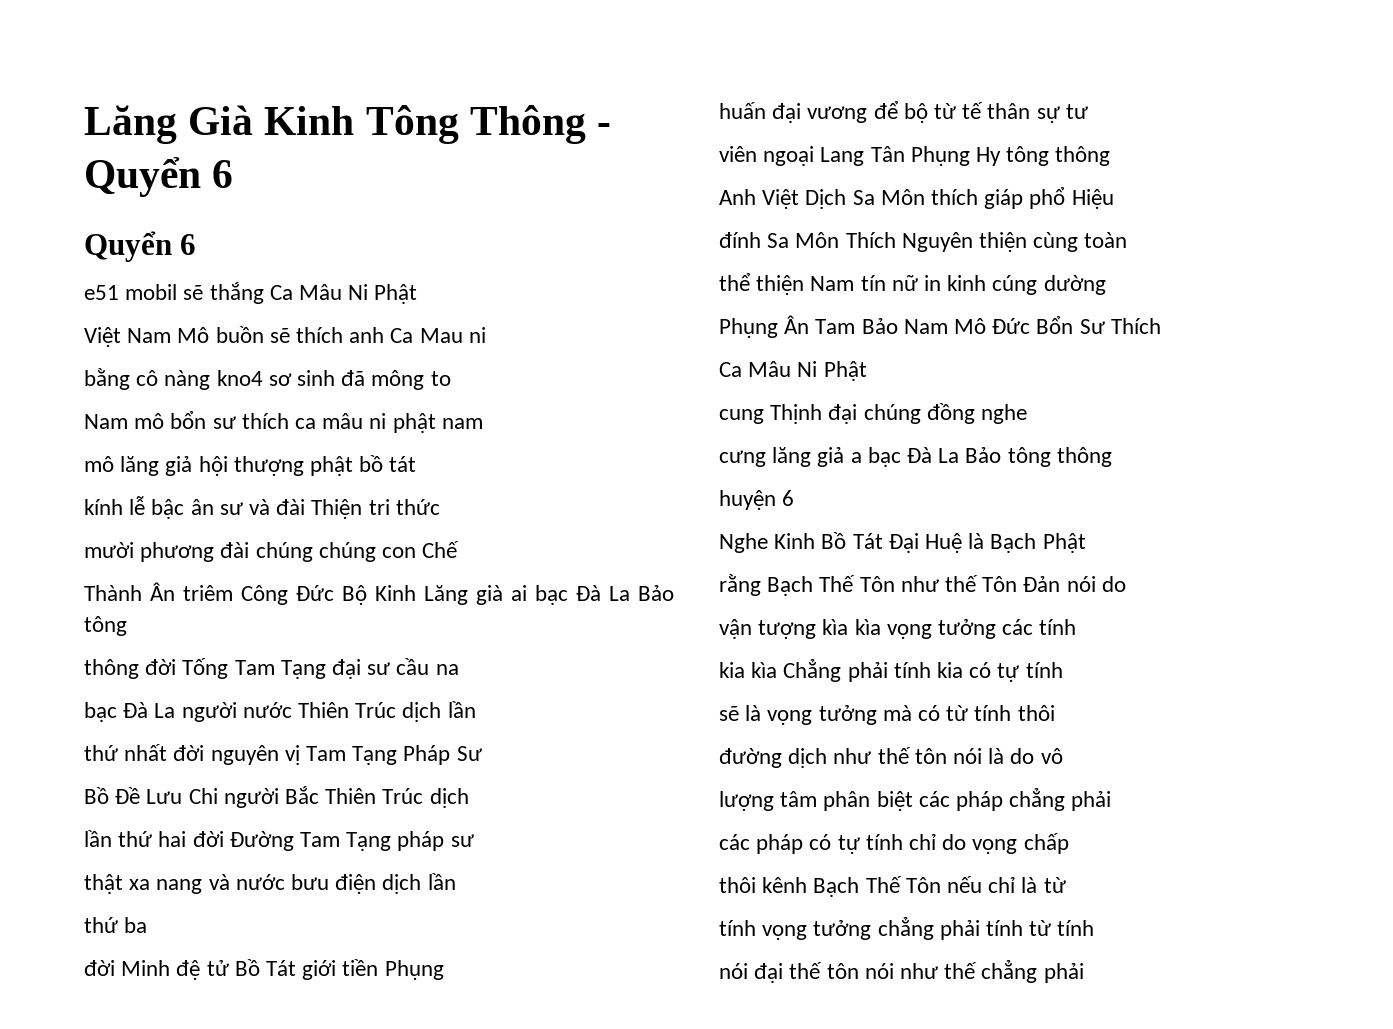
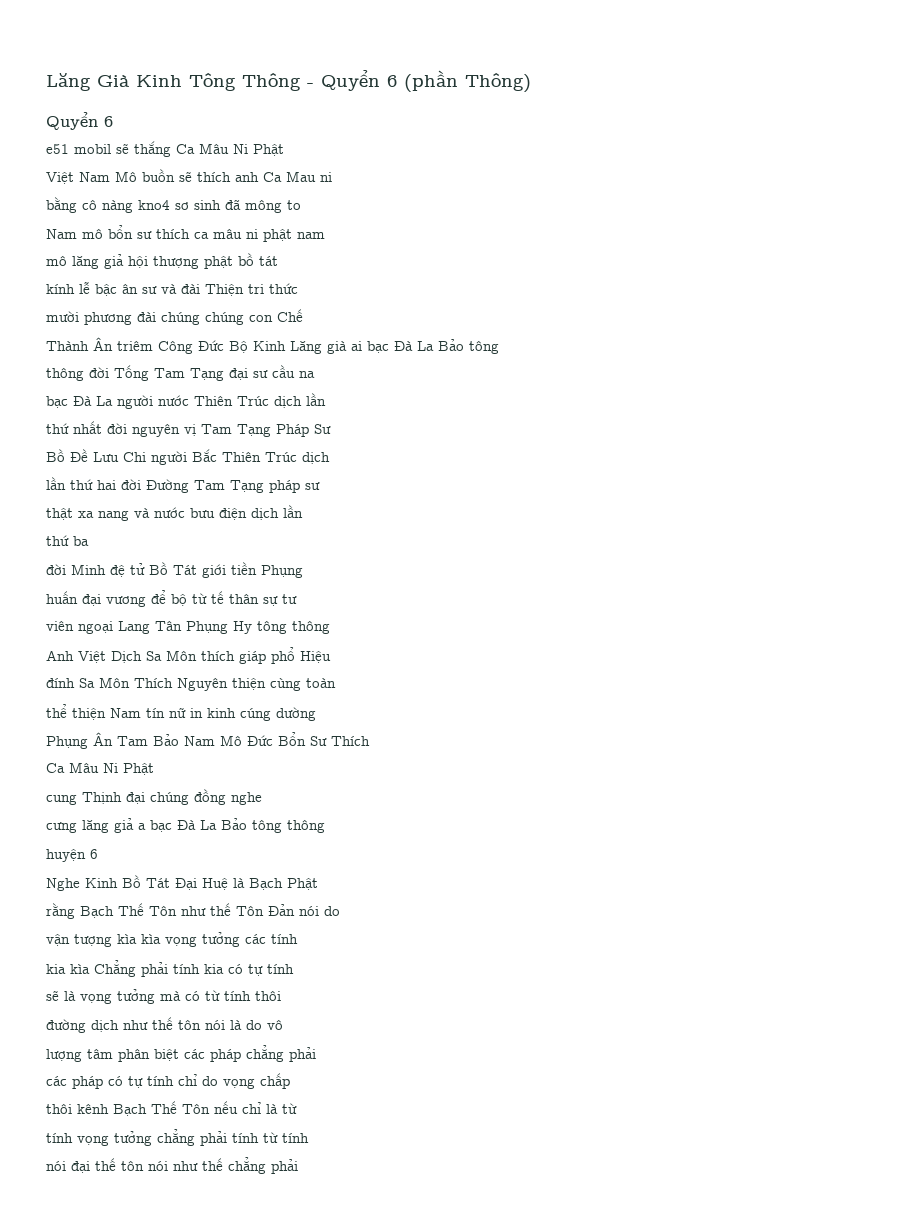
(234, 174) none -> [404,70,531,93] (phần Thông)

